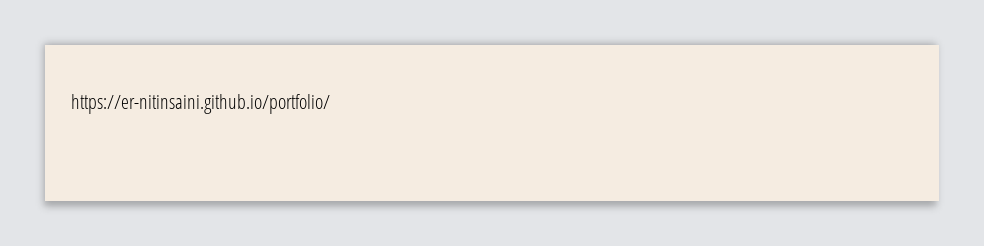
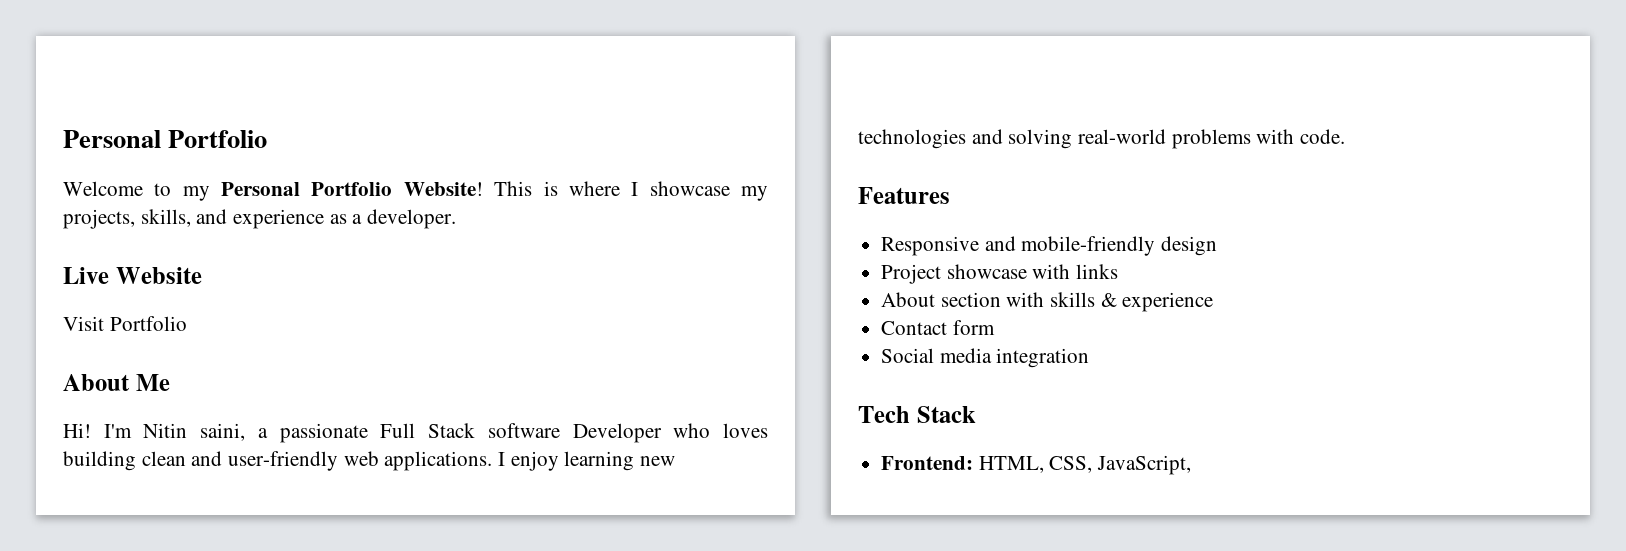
[71,94,330,114] https://er-nitinsaini.github.io/portfolio/ -> [63,130,268,148] [63,181,769,201] [63,209,457,229] [63,267,202,284] [63,316,187,331] [63,374,170,391] [63,423,769,443] [63,451,676,471] [858,129,1346,149] [858,187,950,204] [881,236,1218,256] [881,264,1119,284] [881,292,1214,312] [881,320,995,335] [881,348,1090,368] [858,406,976,423] [881,455,1192,475] Personal Portfolio // Welcome to my Personal Portfolio Website! This is where I showcase my projects, skills, and experience as a developer. // Live Website // Visit Portfolio // About Me // Hi! I'm Nitin saini, a passionate Full Stack software Developer who loves building clean and user-friendly web applications. I enjoy learning new technologies and solving real-world problems with code. // Features // Responsive and mobile-friendly design // Project showcase with links // About section with skills & experience // Contact form // Social media integration // Tech Stack // Frontend: HTML, CSS, JavaScript,

